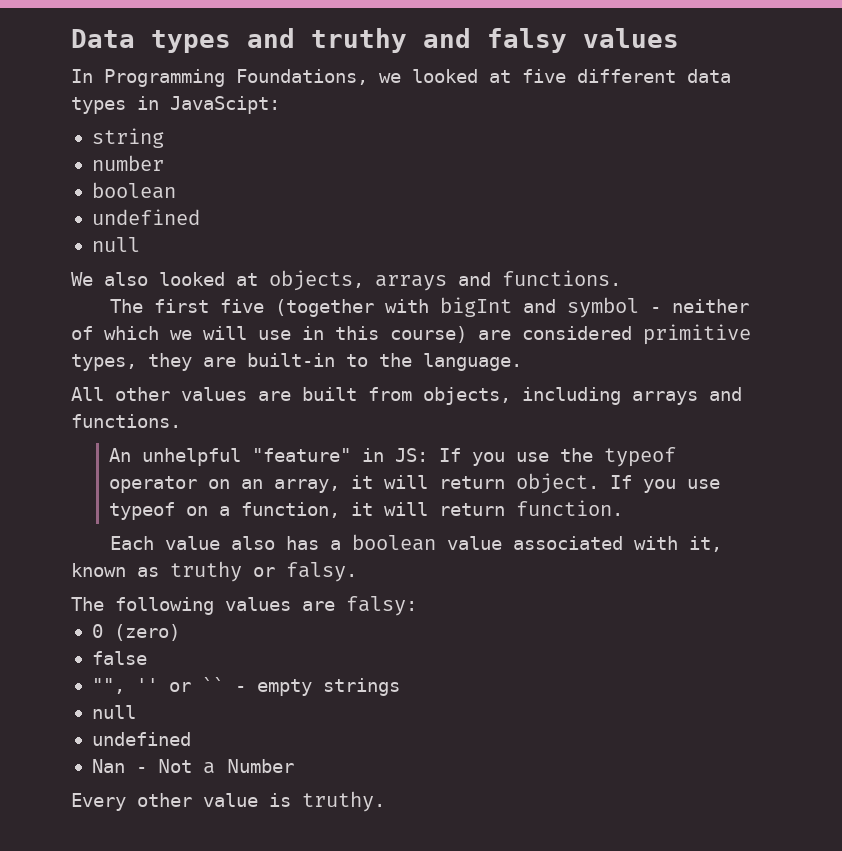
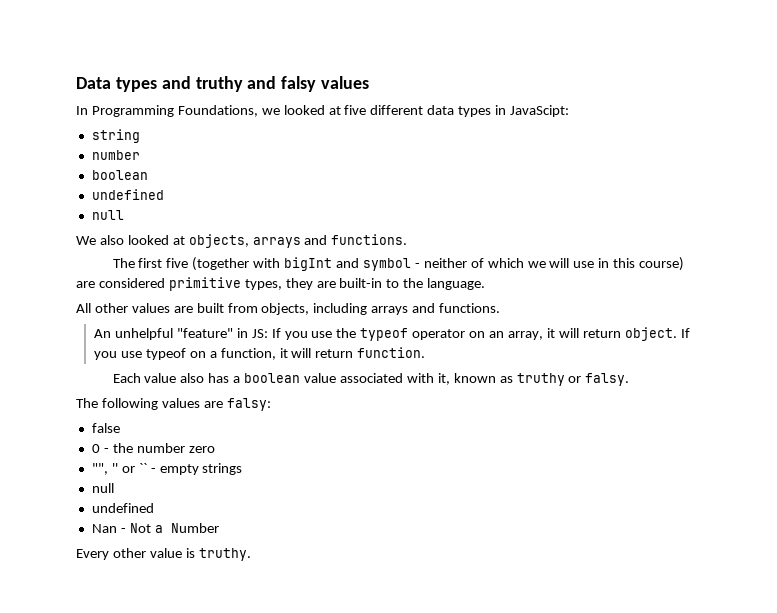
(417, 606) none -> [91,423,120,433] // false
[113,624,180,641] [91,651,147,665] (zero) // false -> [103,443,215,453] - the number zero

